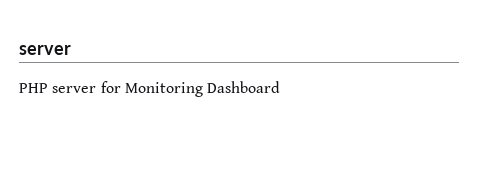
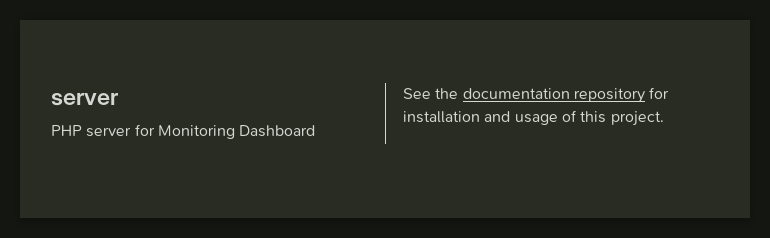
(281, 87) none -> [403,87,670,103] [403,110,664,126] // See the documentation repository for installation and usage of this project.

